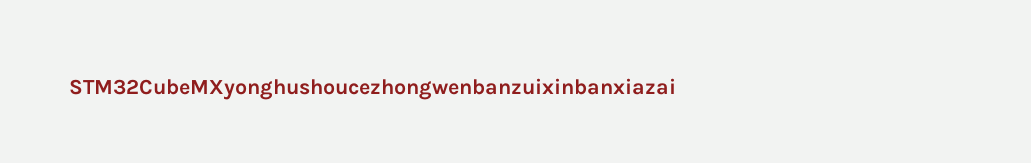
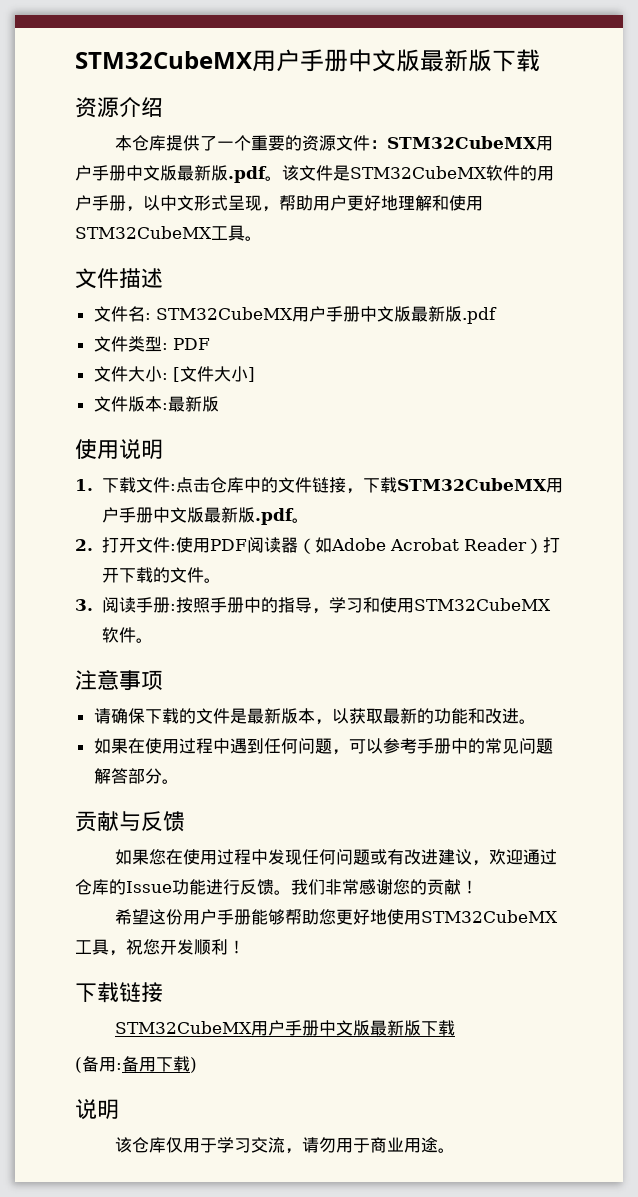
[69,78,676,100] STM32CubeMXyonghushoucezhongwenbanzuixinbanxiazai -> [75,49,540,72] [75,97,163,118] [114,135,553,151] [75,165,554,183] [75,195,483,212] [75,225,262,241] [75,268,163,289] [93,306,497,324] [93,336,210,352] [93,366,255,382] [93,396,219,412] [75,439,163,460] [75,477,563,494] [101,507,309,525] [75,537,560,554] [101,567,221,583] [75,597,551,614] [101,627,153,643] [75,669,163,691] [93,708,536,725] [93,738,553,755] [93,768,179,784] [75,811,185,832] [114,849,557,866] [75,879,478,895] [114,909,558,925] [75,939,245,956] [75,982,163,1003] [114,1020,455,1036] [75,1056,197,1073] [75,1099,119,1120] [114,1137,455,1154] STM32CubeMX用户手册中文版最新版下载 // 资源介绍 // 本仓库提供了一个重要的资源文件：STM32CubeMX用户手册中文版最新版.pdf。该文件是STM32CubeMX软件的用户手册，以中文形式呈现，帮助用户更好地理解和使用STM32CubeMX工具。 // 文件描述 // 文件名: STM32CubeMX用户手册中文版最新版.pdf // 文件类型: PDF // 文件大小: [文件大小] // 文件版本:最新版 // 使用说明 // 1.下载文件:点击仓库中的文件链接，下载STM32CubeMX用户手册中文版最新版.pdf。 // 2.打开文件:使用PDF阅读器（如Adobe Acrobat Reader）打开下载的文件。 // 3.阅读手册:按照手册中的指导，学习和使用STM32CubeMX软件。 // 注意事项 // 请确保下载的文件是最新版本，以获取最新的功能和改进。 // 如果在使用过程中遇到任何问题，可以参考手册中的常见问题解答部分。 // 贡献与反馈 // 如果您在使用过程中发现任何问题或有改进建议，欢迎通过仓库的Issue功能进行反馈。我们非常感谢您的贡献！ // 希望这份用户手册能够帮助您更好地使用STM32CubeMX工具，祝您开发顺利！ // 下载链接 // STM32CubeMX用户手册中文版最新版下载 // (备用:备用下载) // 说明 // 该仓库仅用于学习交流，请勿用于商业用途。

